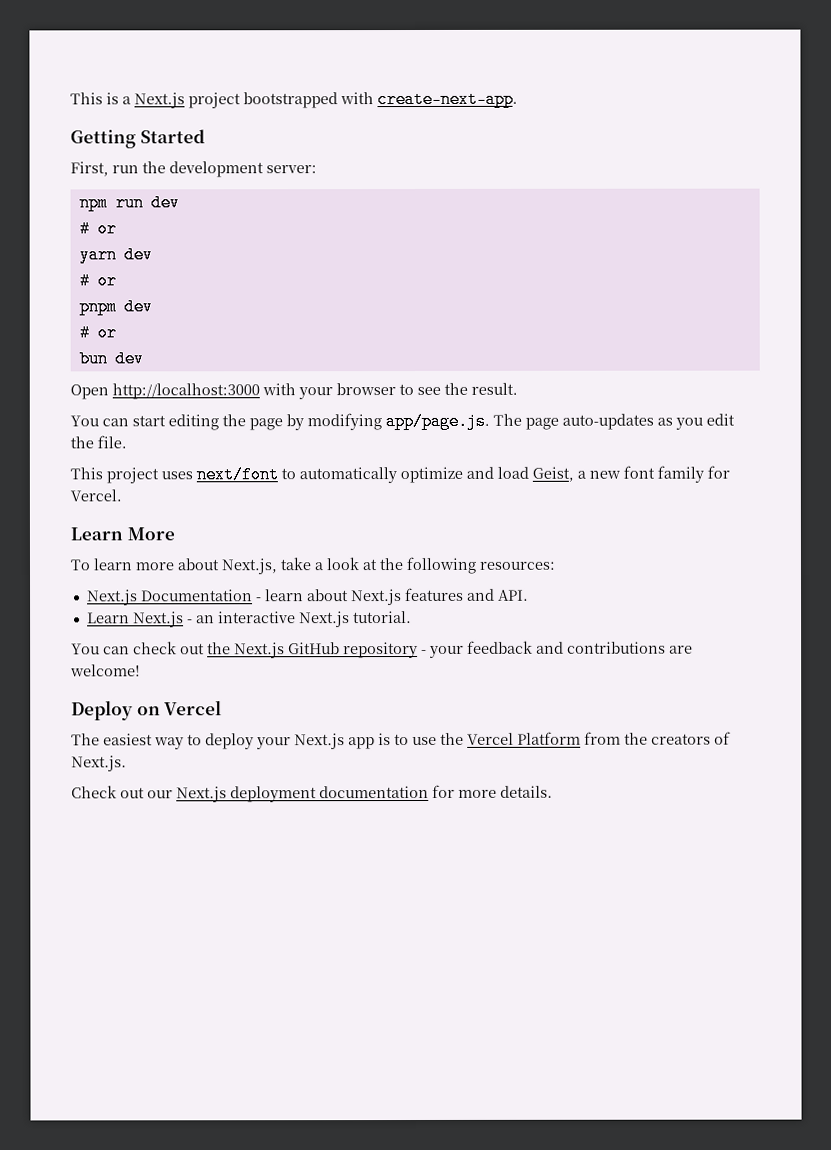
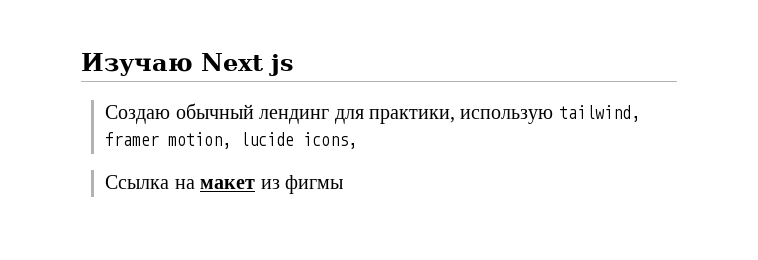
[70,90,518,109] [70,129,205,149] [70,161,317,178] [78,194,180,212] [78,220,117,238] [78,246,153,264] [78,272,117,290] [78,298,153,316] [78,324,117,342] [78,350,144,368] [70,382,518,400] [70,412,735,431] [70,435,127,449] [70,465,730,484] [70,489,122,502] [70,527,175,541] [70,556,555,575] [86,587,529,606] [86,611,412,628] [71,640,693,659] [70,664,140,677] [71,700,223,721] [71,731,731,750] [71,755,127,772] [71,784,553,803] This is a Next.js project bootstrapped with create-next-app. // Getting Started // First, run the development server: // npm run dev // # or // yarn dev // # or // pnpm dev // # or // bun dev // Open http://localhost:3000 with your browser to see the result. // You can start editing the page by modifying app/page.js. The page auto-updates as you edit the file. // This project uses next/font to automatically optimize and load Geist, a new font family for Vercel. // Learn More // To learn more about Next.js, take a look at the following resources: // Next.js Documentation - learn about Next.js features and API. // Learn Next.js - an interactive Next.js tutorial. // You can check out the Next.js GitHub repository - your feedback and contributions are welcome! // Deploy on Vercel // The easiest way to deploy your Next.js app is to use the Vercel Platform from the creators of Next.js. // Check out our Next.js deployment documentation for more details. -> [81,53,294,76] [105,103,640,124] [105,132,358,149] [105,175,344,194] Изучаю Next js // Создаю обычный лендинг для практики, использую tailwind, framer motion, lucide icons, // Ссылка на макет из фигмы

